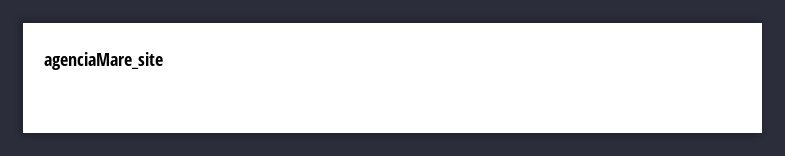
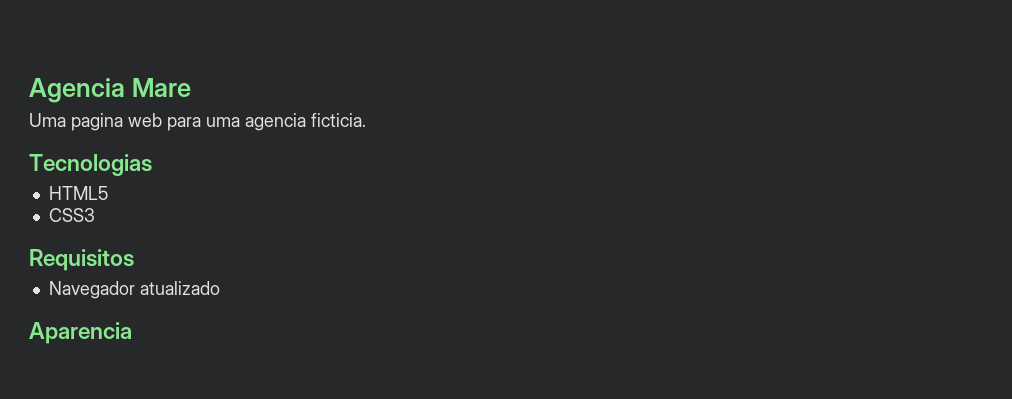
[44,52,163,70] agenciaMare_site -> [29,78,191,103] [29,113,366,131] [29,154,152,176] [48,186,108,200] [48,208,95,222] [29,249,134,271] [48,281,220,299] [29,322,132,344] Agencia Mare // Uma pagina web para uma agencia ficticia. // Tecnologias // HTML5 // CSS3 // Requisitos // Navegador atualizado // Aparencia

